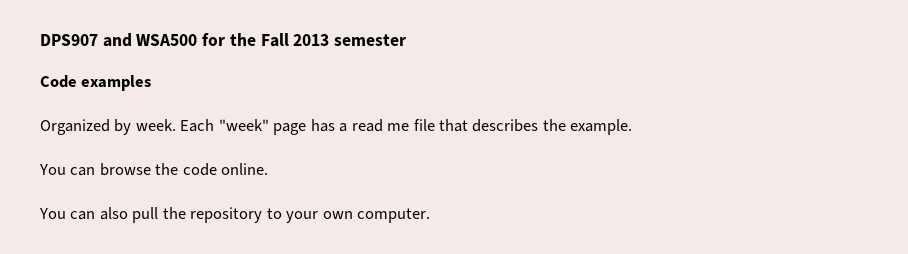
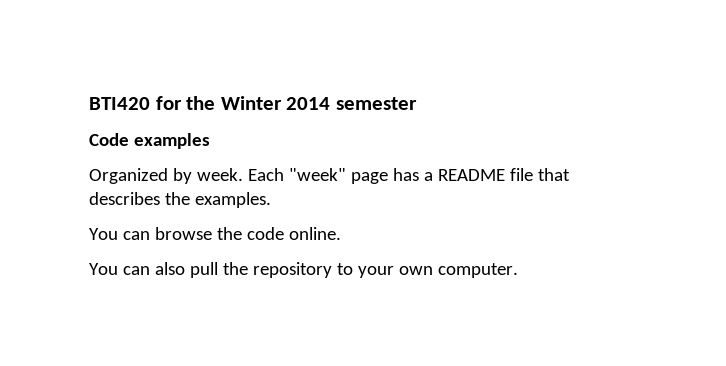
[40,33,330,47] DPS907 and WSA500 for the Fall 2013 -> [89,96,331,110] BTI420 for the Winter 2014
[351,119,410,132] read me -> [437,169,505,181] README
[570,119,633,135] example. -> [194,192,271,208] examples.

